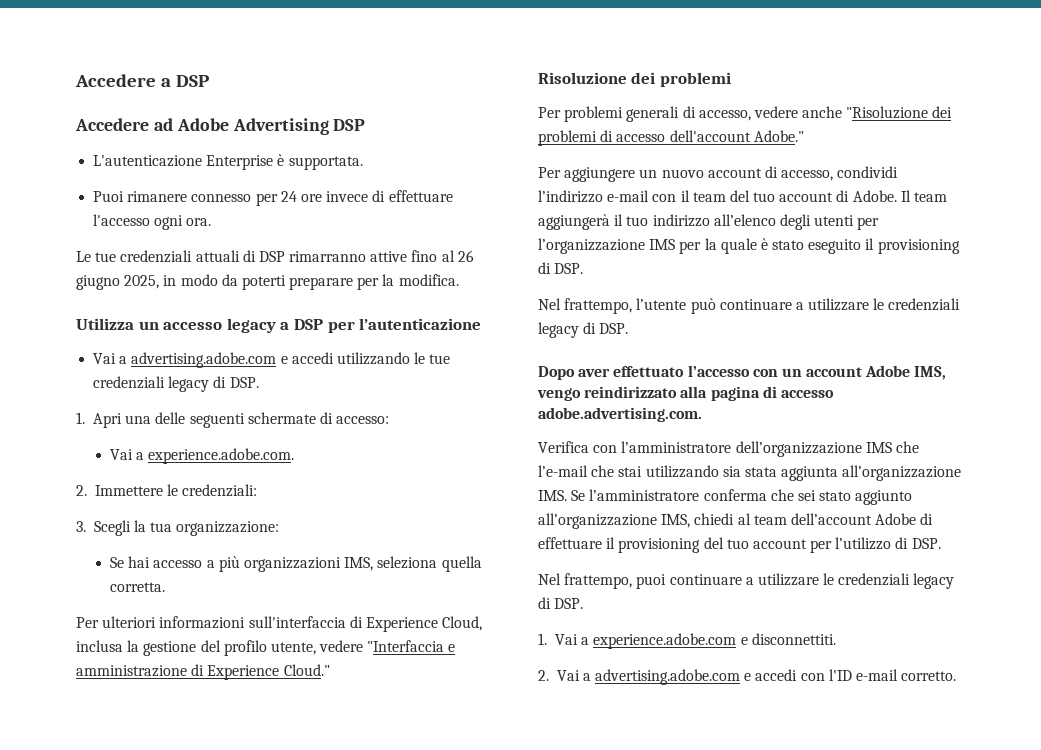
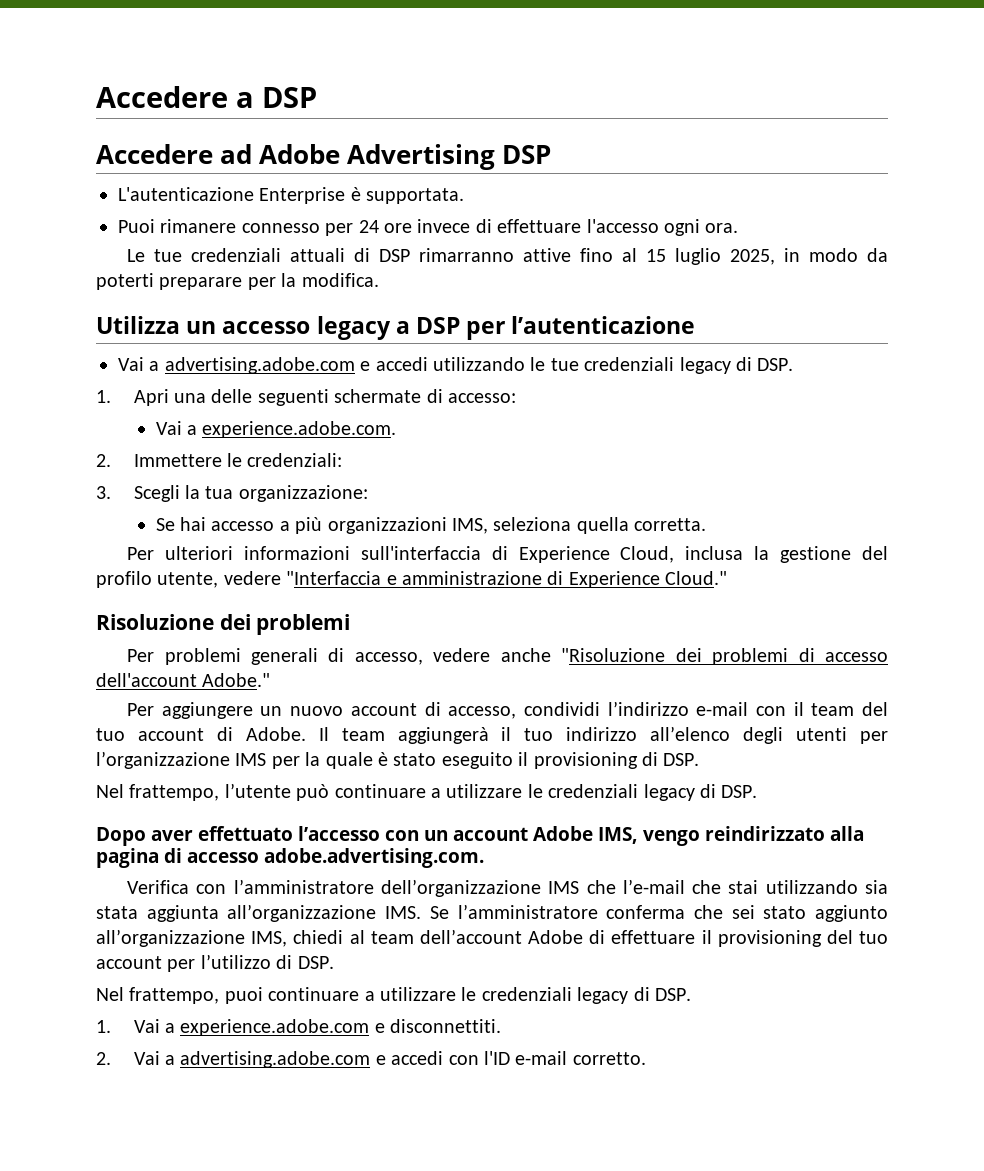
[457,250,474,262] [76,275,120,290] 26 giugno -> [646,248,722,265] 15 luglio

